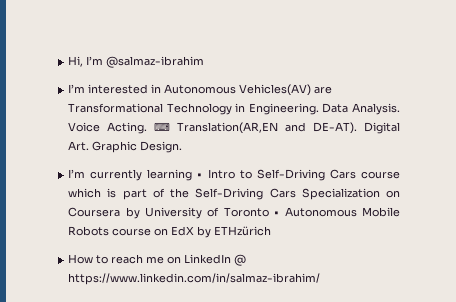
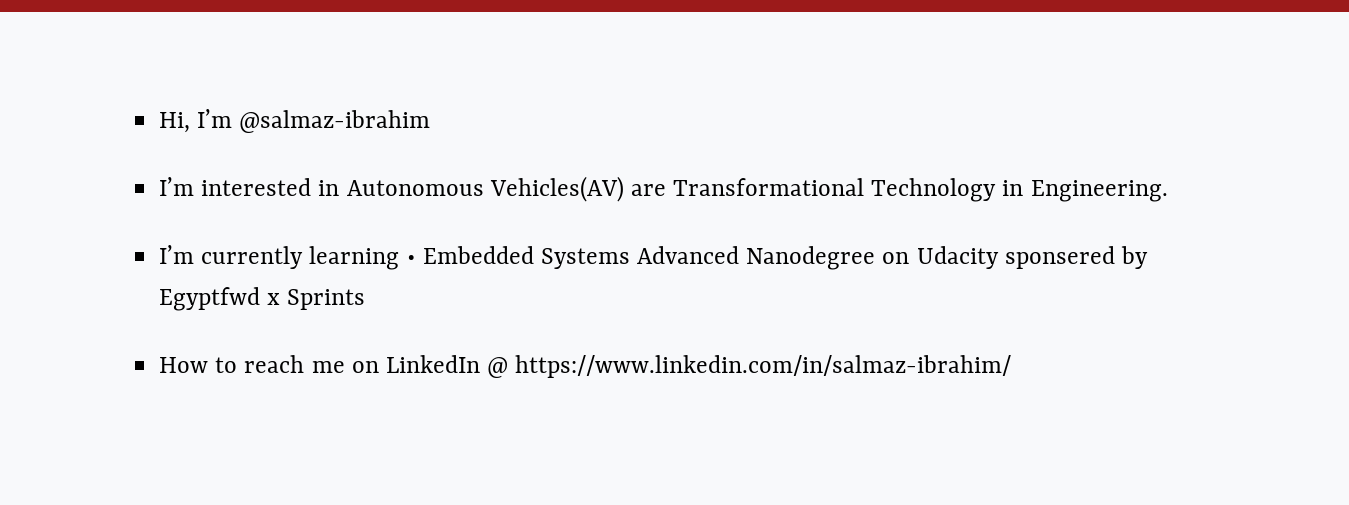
[322,103,400,115] [68,122,400,134] [68,141,183,153] [68,169,401,181] [68,188,400,200] [68,207,400,219] [68,226,272,238] Data Analysis. Voice Acting. ⌨ Translation(AR,EN and DE-AT). Digital Art. Graphic Design. // I’m currently learning • Intro to Self-Driving Cars course which is part of the Self-Driving Cars Specialization on Coursera by University of Toronto • Autonomous Mobile Robots course on EdX by ETHzürich -> [159,245,1148,270] [159,287,366,311] // I’m currently learning • Embedded Systems Advanced Nanodegree on Udacity sponsered by Egyptfwd x Sprints

